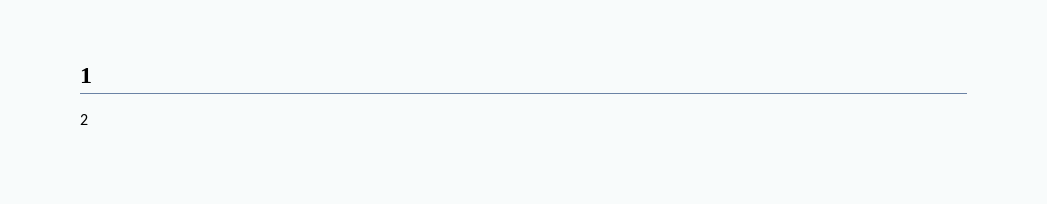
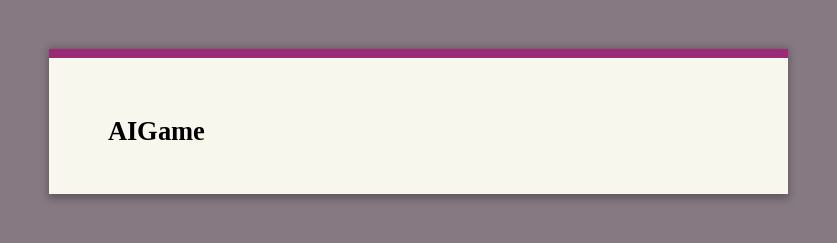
[80,68,92,83] [80,114,88,125] 1 // 2 -> [108,122,205,140] AIGame

